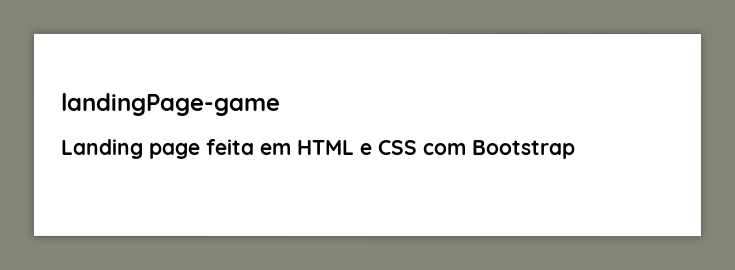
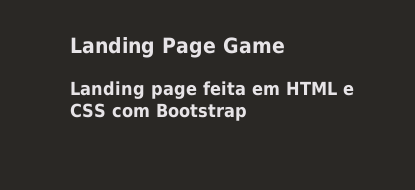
[61,92,281,116] landingPage-game -> [70,37,285,58] Landing Page Game

